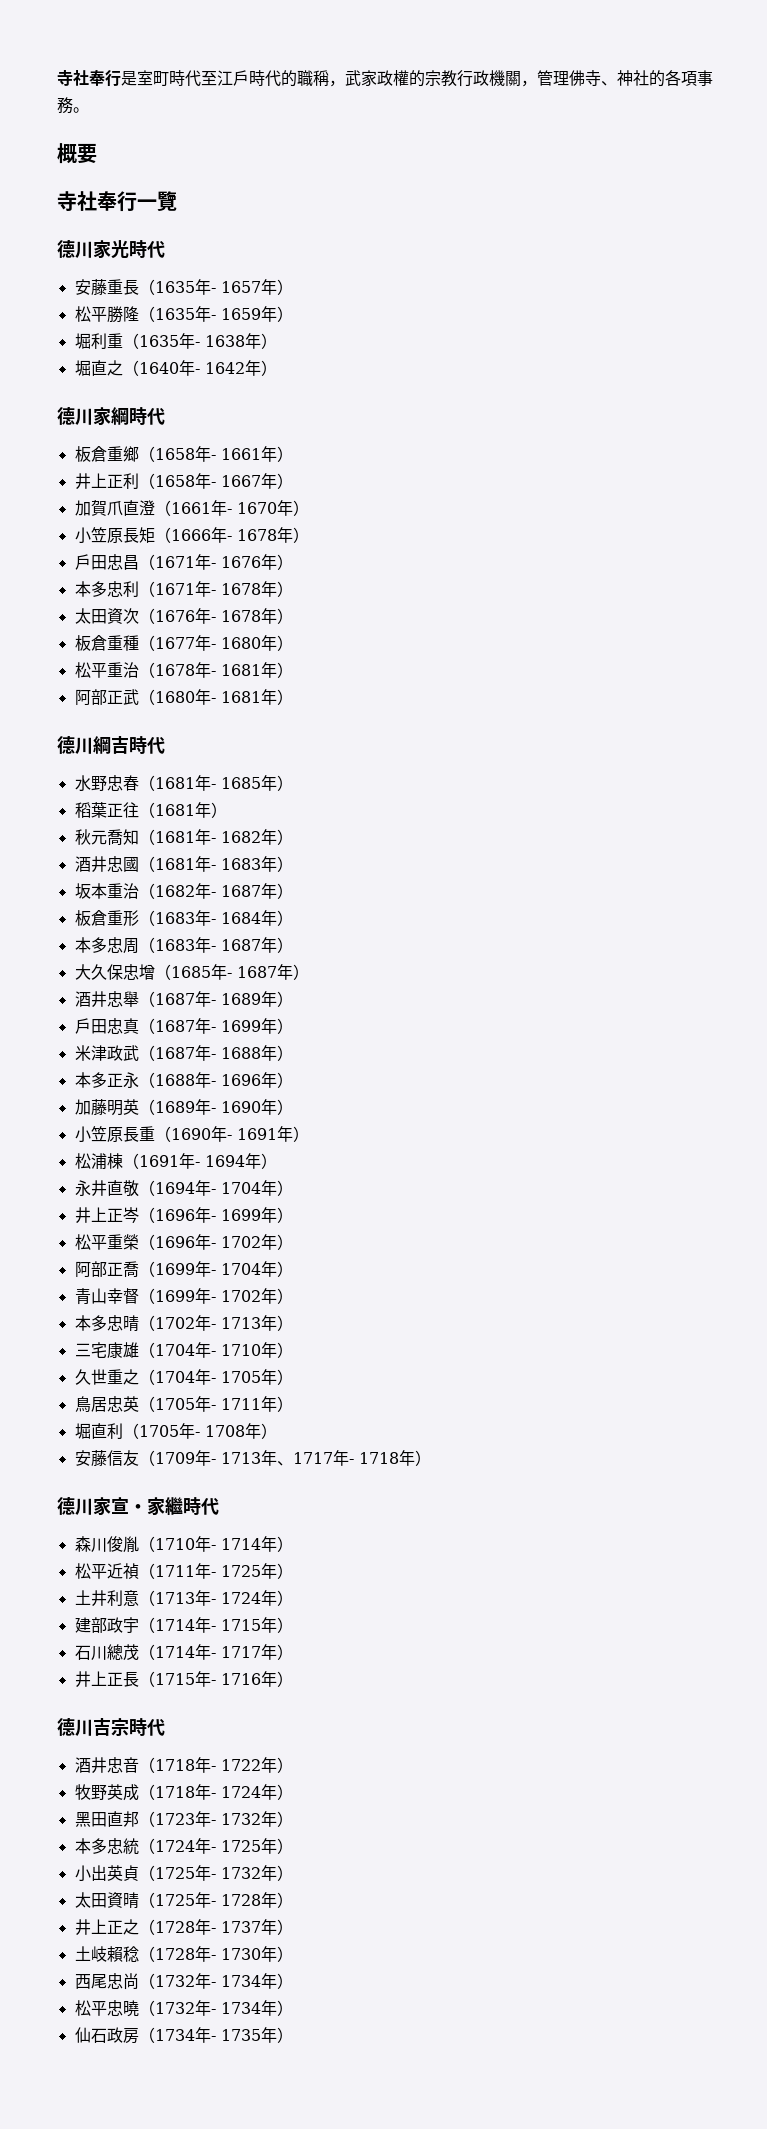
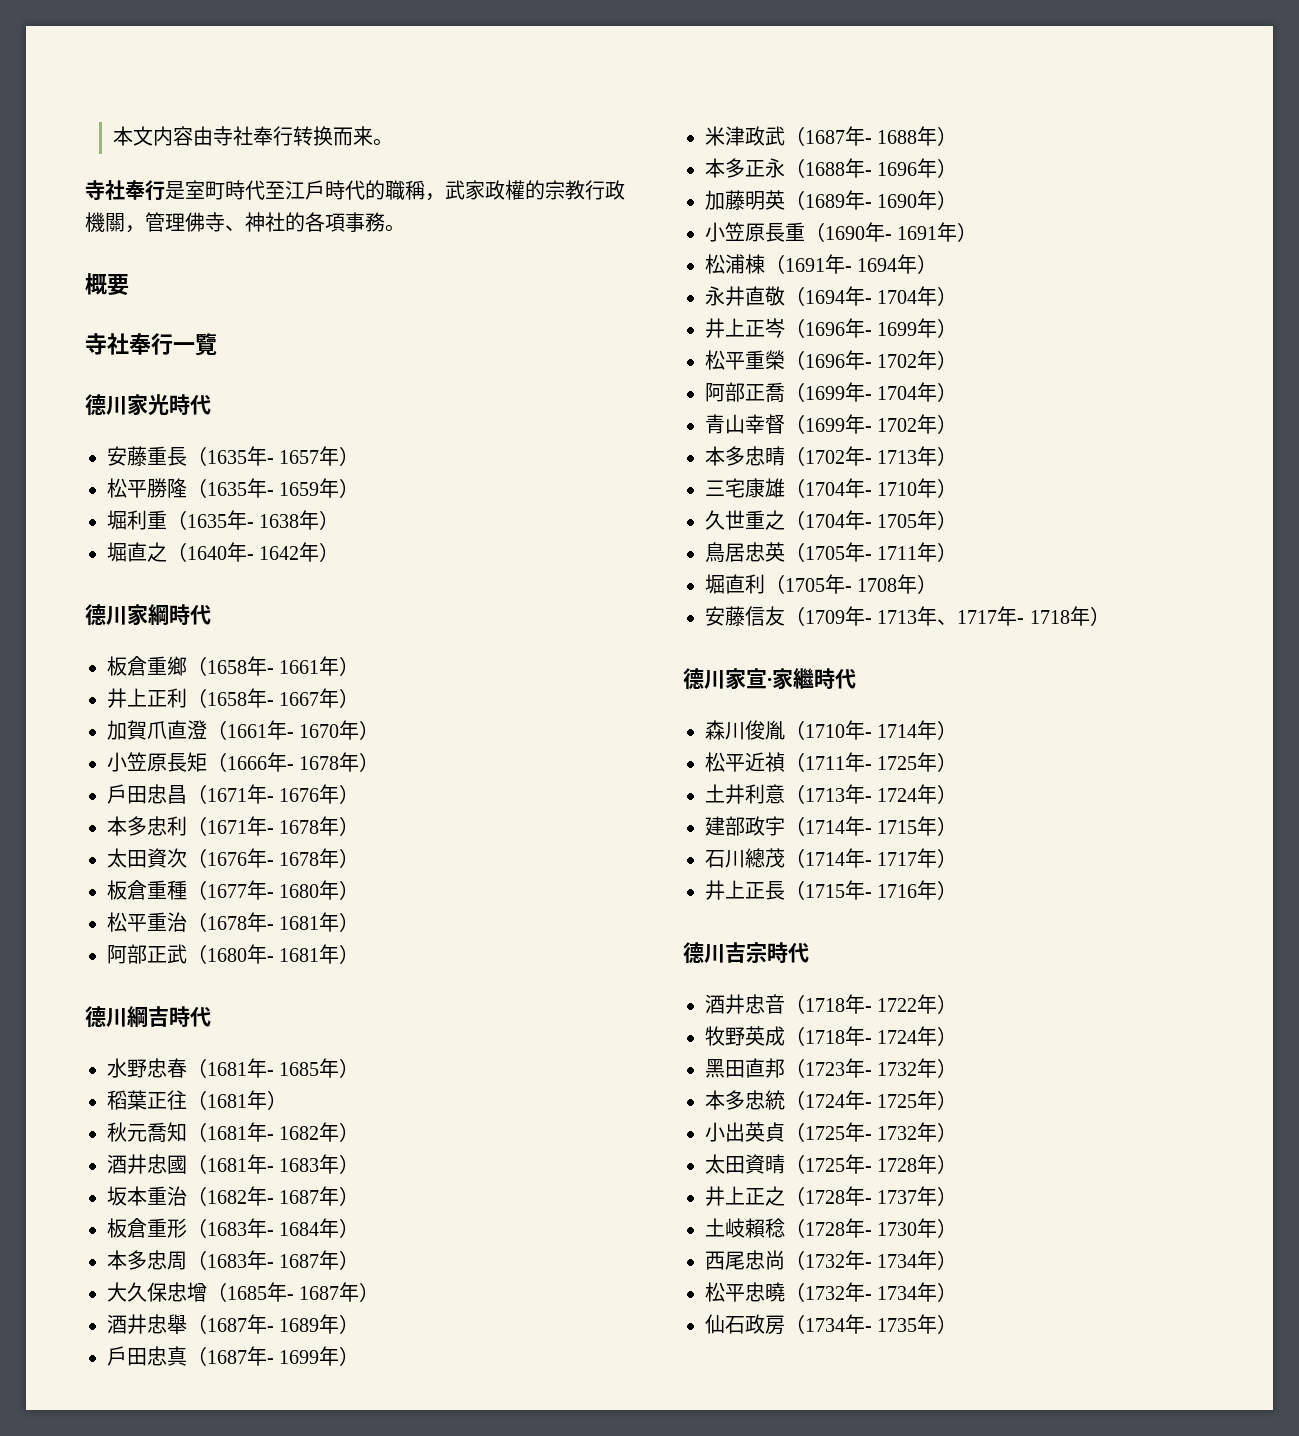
(57, 78) none -> [113,126,394,146] 本文内容由寺社奉行转换而来。 //

